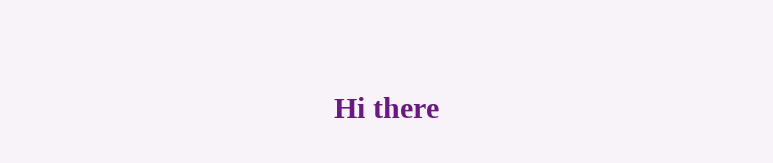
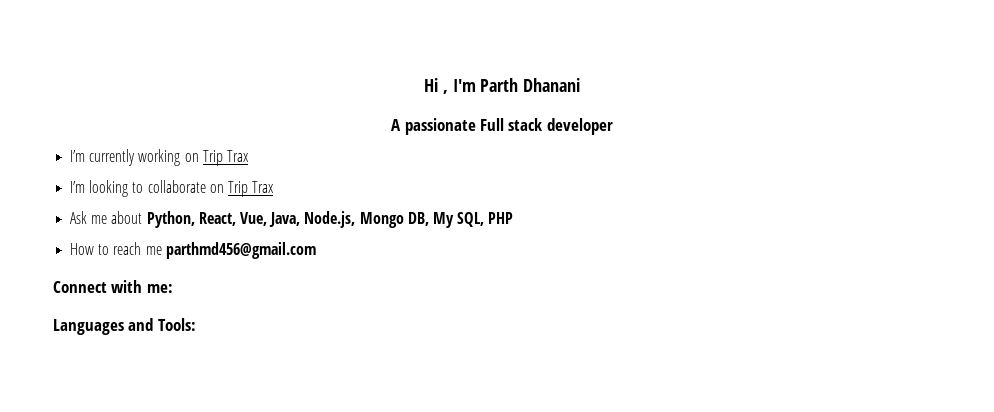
[373,97,440,118] there -> [442,78,581,94] [391,118,613,135] [70,149,249,166] [70,180,275,197] [70,211,514,228] [70,242,316,259] [53,280,173,293] [53,318,196,335] , I'm Parth Dhanani // A passionate Full stack developer // I’m currently working on Trip Trax // I’m looking to collaborate on Trip Trax // Ask me about Python, React, Vue, Java, Node.js, Mongo DB, My SQL, PHP // How to reach me parthmd456@gmail.com // Connect with me: // Languages and Tools:

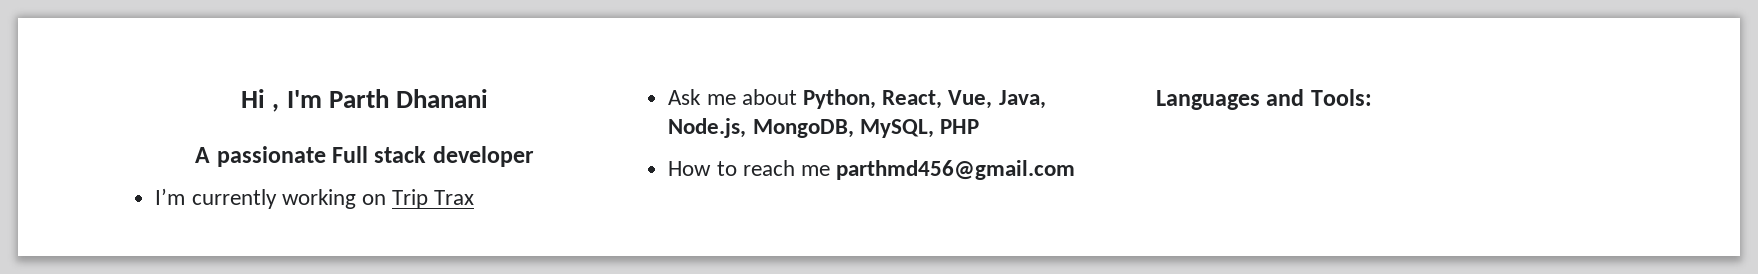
[70,180,275,197] // I’m looking to collaborate on Trip Trax -> (475, 197) none
[359,212,485,228] Mongo DB, My SQL, -> [752,119,934,138] MongoDB, MySQL,
[53,280,173,293] // Connect with me: -> (1076, 170) none

